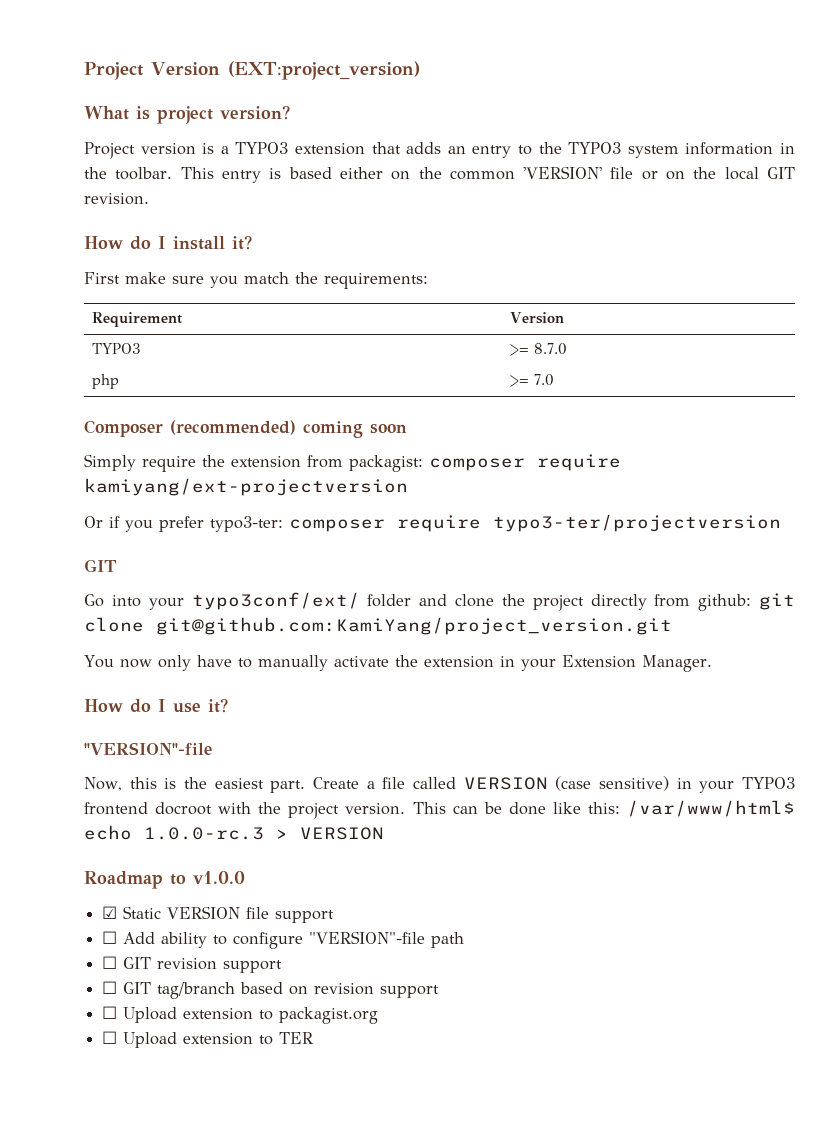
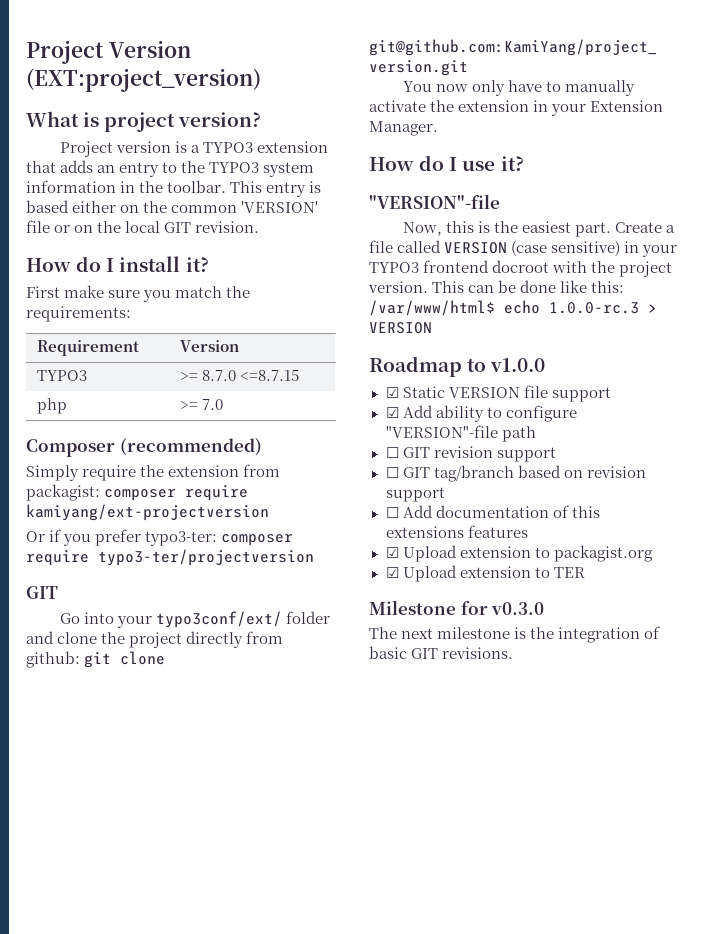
(568, 349) none -> [240,369,300,381] <=8.7.15
[303,421,407,438] coming soon -> (262, 447) none
[102,931,118,944] ☐ -> [385,407,399,418] ☑
(118, 1012) none -> [402,505,600,518] [385,525,528,538] [385,547,399,558] Add documentation of this extensions features // ☑
[102,1031,118,1044] ☐ -> [385,567,399,578] ☑
(314, 1038) none -> [369,600,545,615] [369,626,661,643] [369,646,514,659] // Milestone for v0.3.0 // The next milestone is the integration of basic GIT revisions.

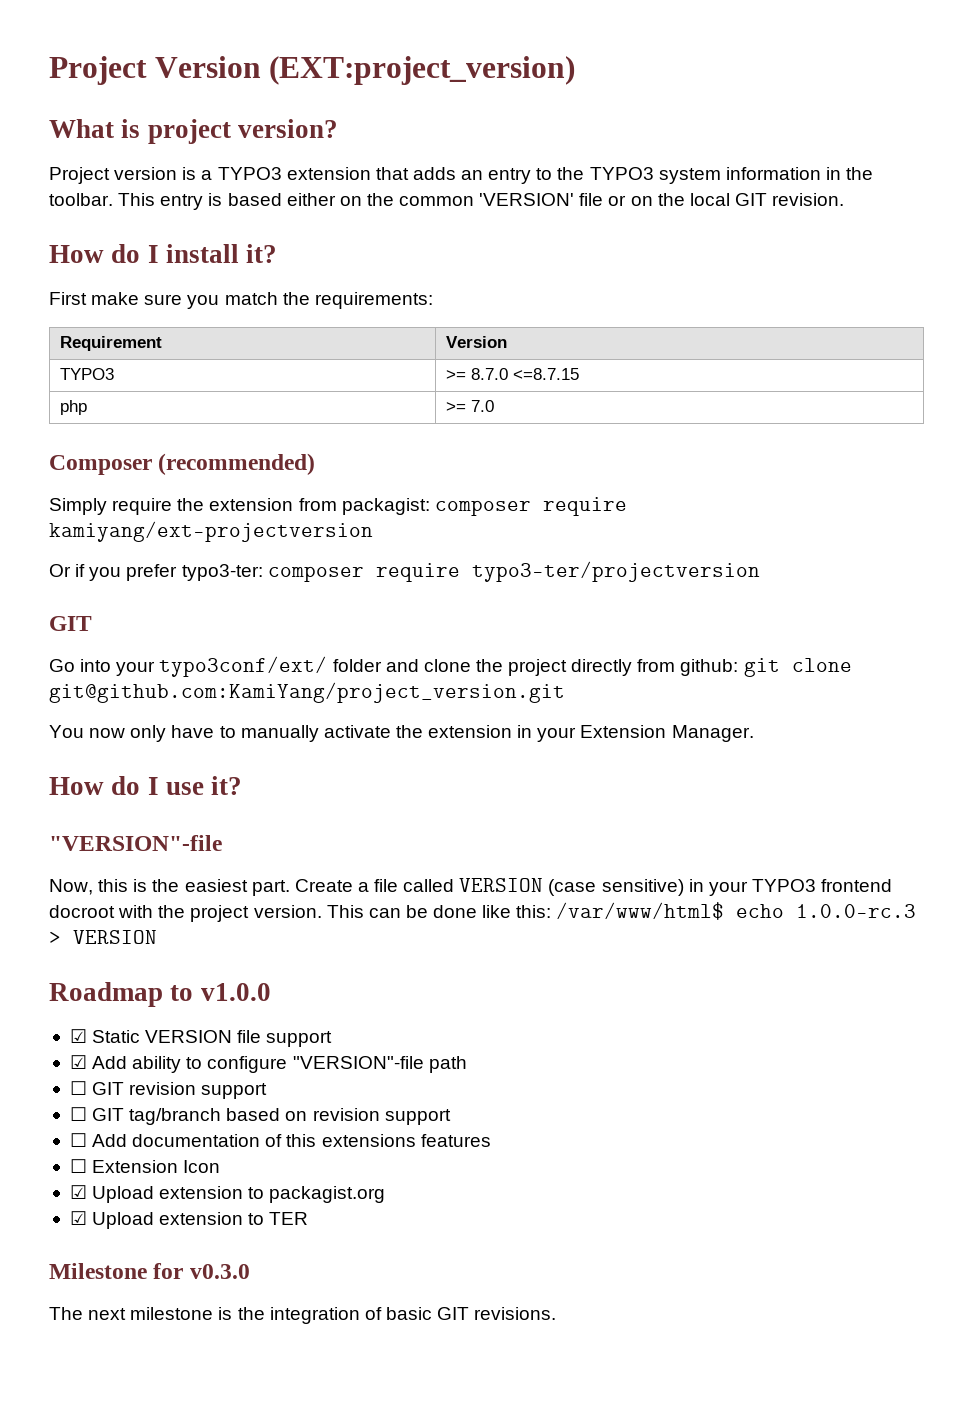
(528, 531) none -> [69,1159,221,1173] // ☐ Extension Icon

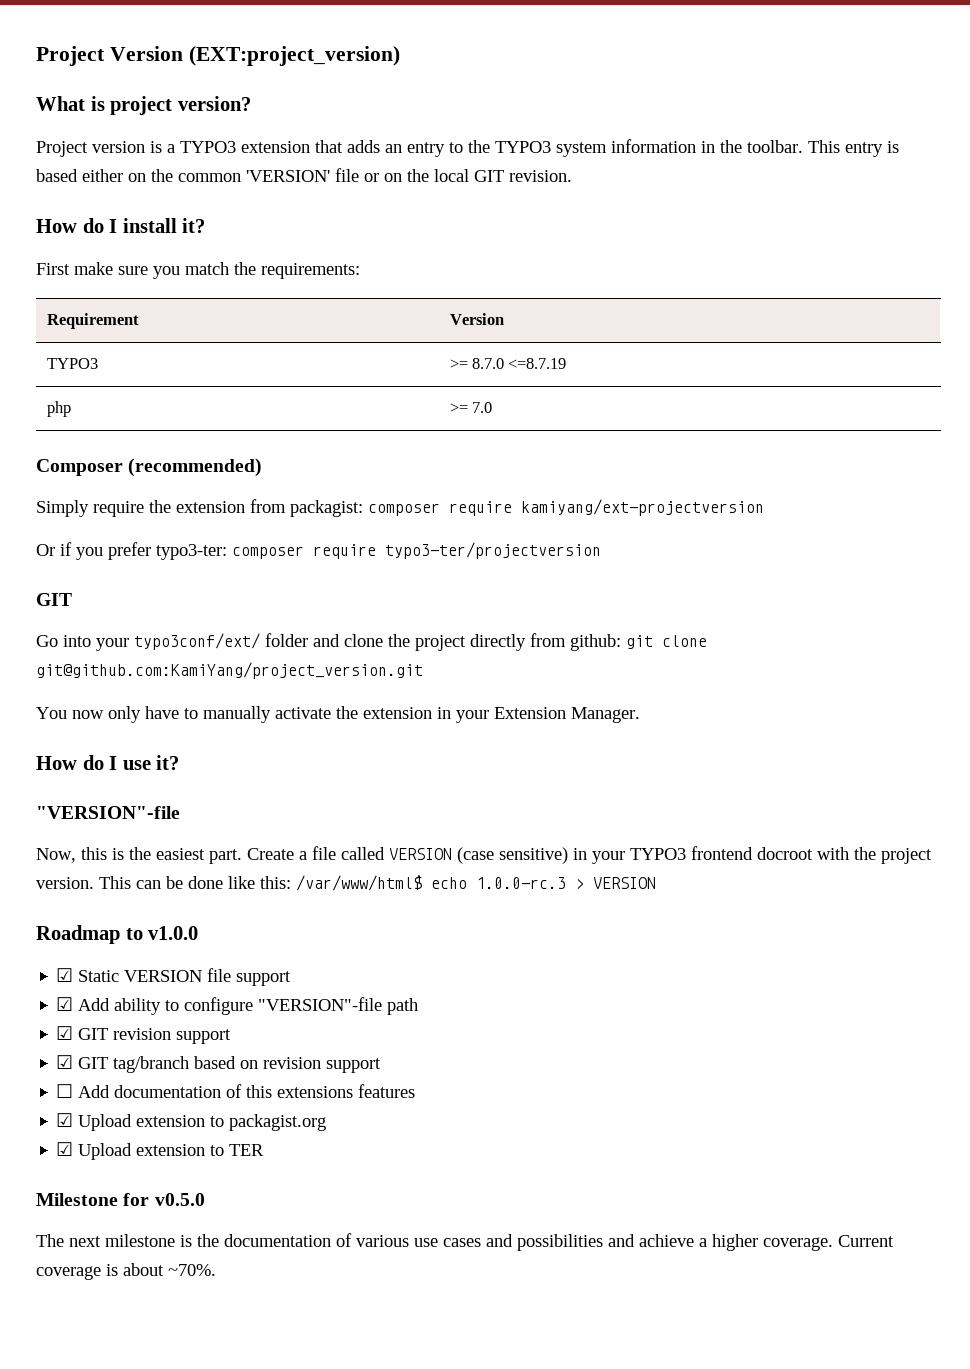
[513,368,580,380] <=8.7.15 -> [508,358,567,369] <=8.7.19
[69,1081,87,1095] ☐ -> [56,1026,74,1040] ☑
[69,1107,87,1121] ☐ -> [56,1055,74,1069] ☑
[69,1159,221,1173] // ☐ Extension Icon -> (416, 1091) none
[189,1264,250,1279] v0.3.0 -> [154,1193,205,1206] v0.5.0
[269,1307,557,1324] integration of basic GIT revisions. -> [224,1233,894,1251] [36,1263,216,1280] documentation of various use cases and possibilities and achieve a higher coverage. Current coverage is about ~70%.

